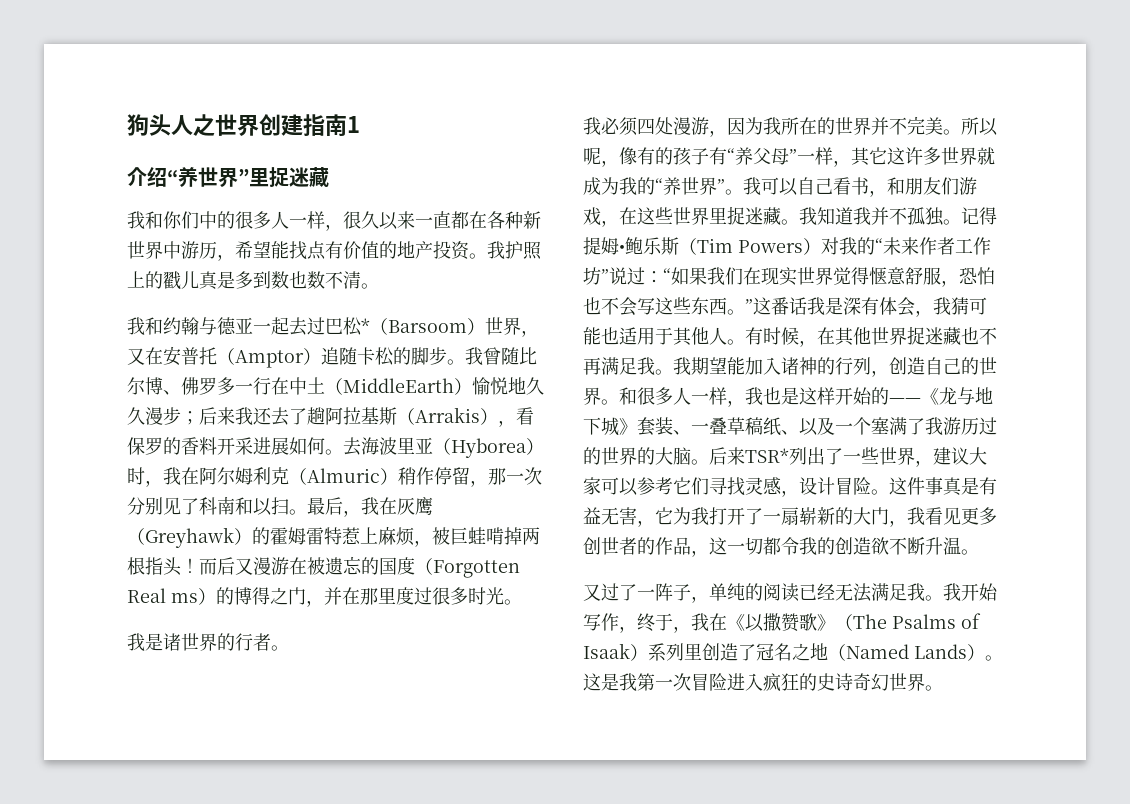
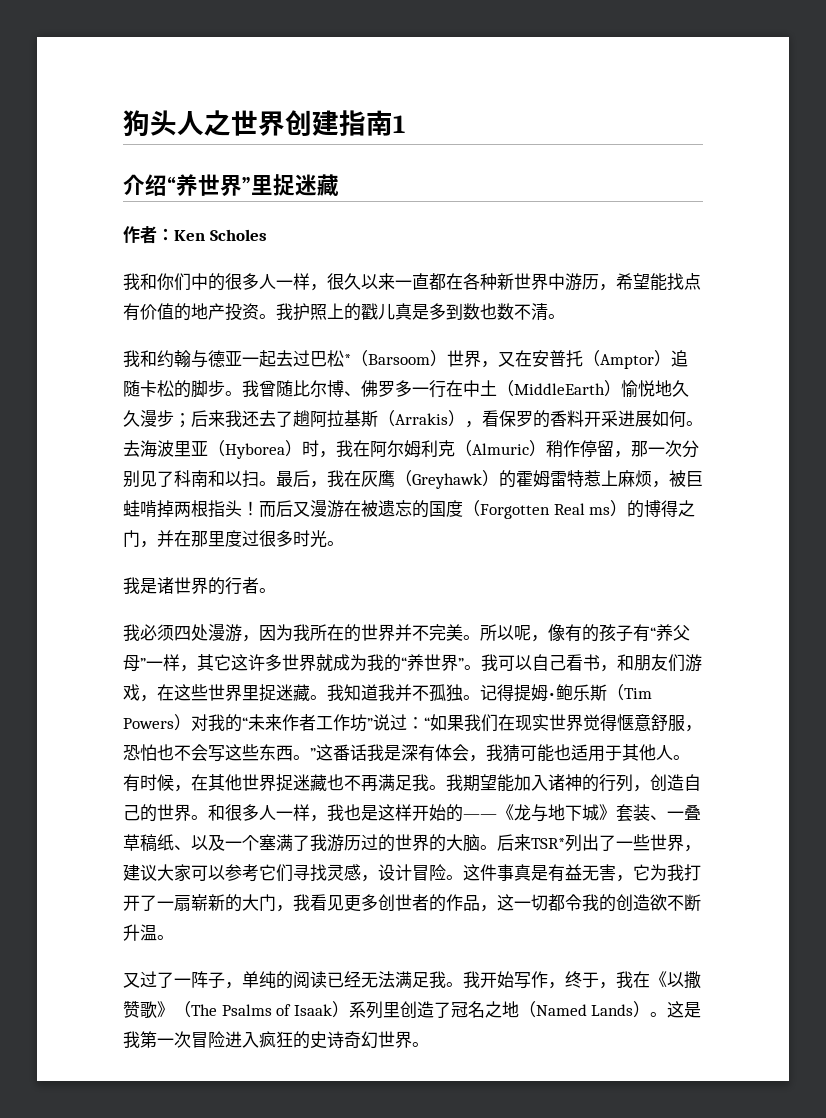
(329, 177) none -> [123,226,267,244] // 作者：Ken Scholes

